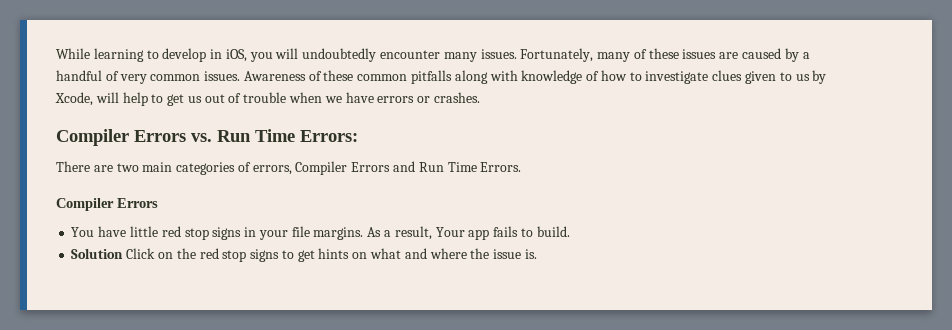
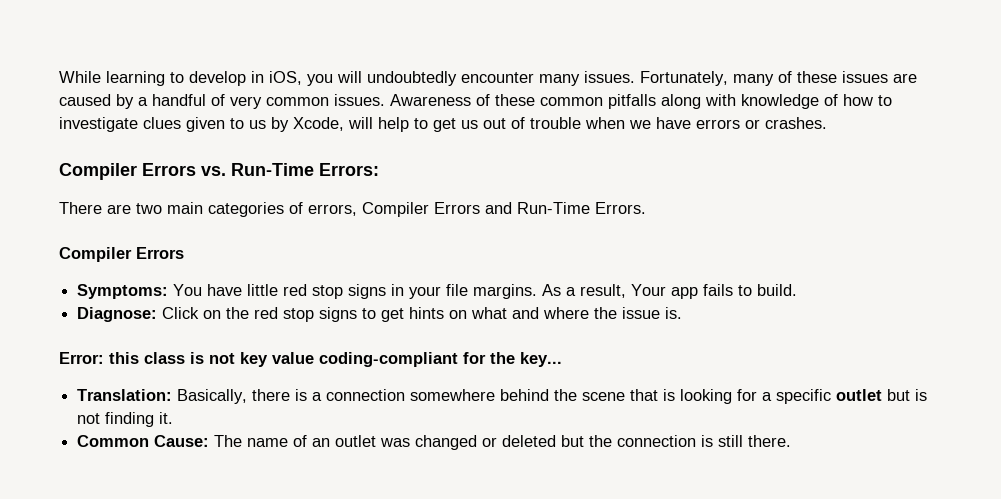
[217,129,295,142] Run Time -> [231,163,314,176] Run-Time
[418,162,477,172] Run Time -> [517,202,590,214] Run-Time
(158, 203) none -> [77,284,169,299] Symptoms:
[71,248,124,259] Solution -> [77,307,158,322] Diagnose:
(537, 254) none -> [59,352,562,367] [77,389,928,404] [77,412,174,427] [77,435,792,450] // Error: this class is not key value coding-compliant for the key... // Translation: Basically, there is a connection somewhere behind the scene that is looking for a specific outlet but is not finding it. // Common Cause: The name of an outlet was changed or deleted but the connection is still there.

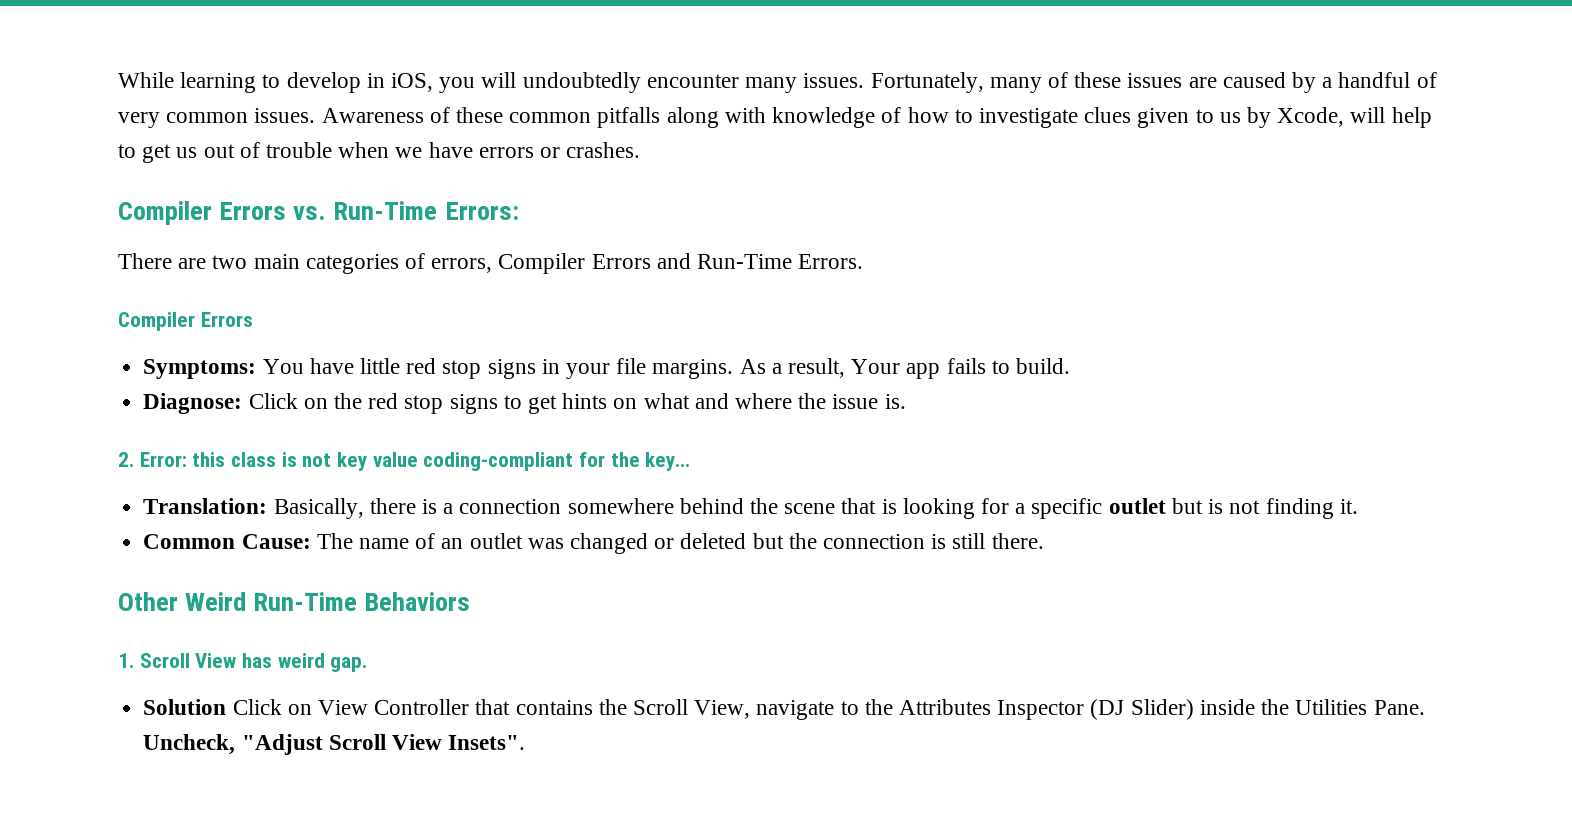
(683, 313) none -> [118,452,134,467] 2.
(792, 441) none -> [118,592,471,611] [118,653,368,672] [143,699,1425,720] [143,734,526,755] // Other Weird Run-Time Behaviors // 1. Scroll View has weird gap. // Solution Click on View Controller that contains the Scroll View, navigate to the Attributes Inspector (DJ Slider) inside the Utilities Pane. Uncheck, "Adjust Scroll View Insets".

